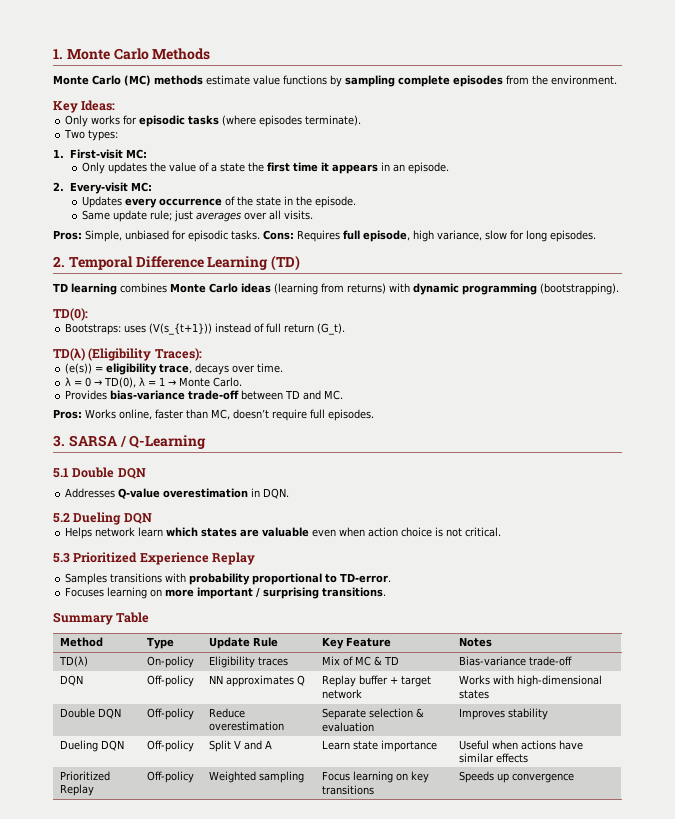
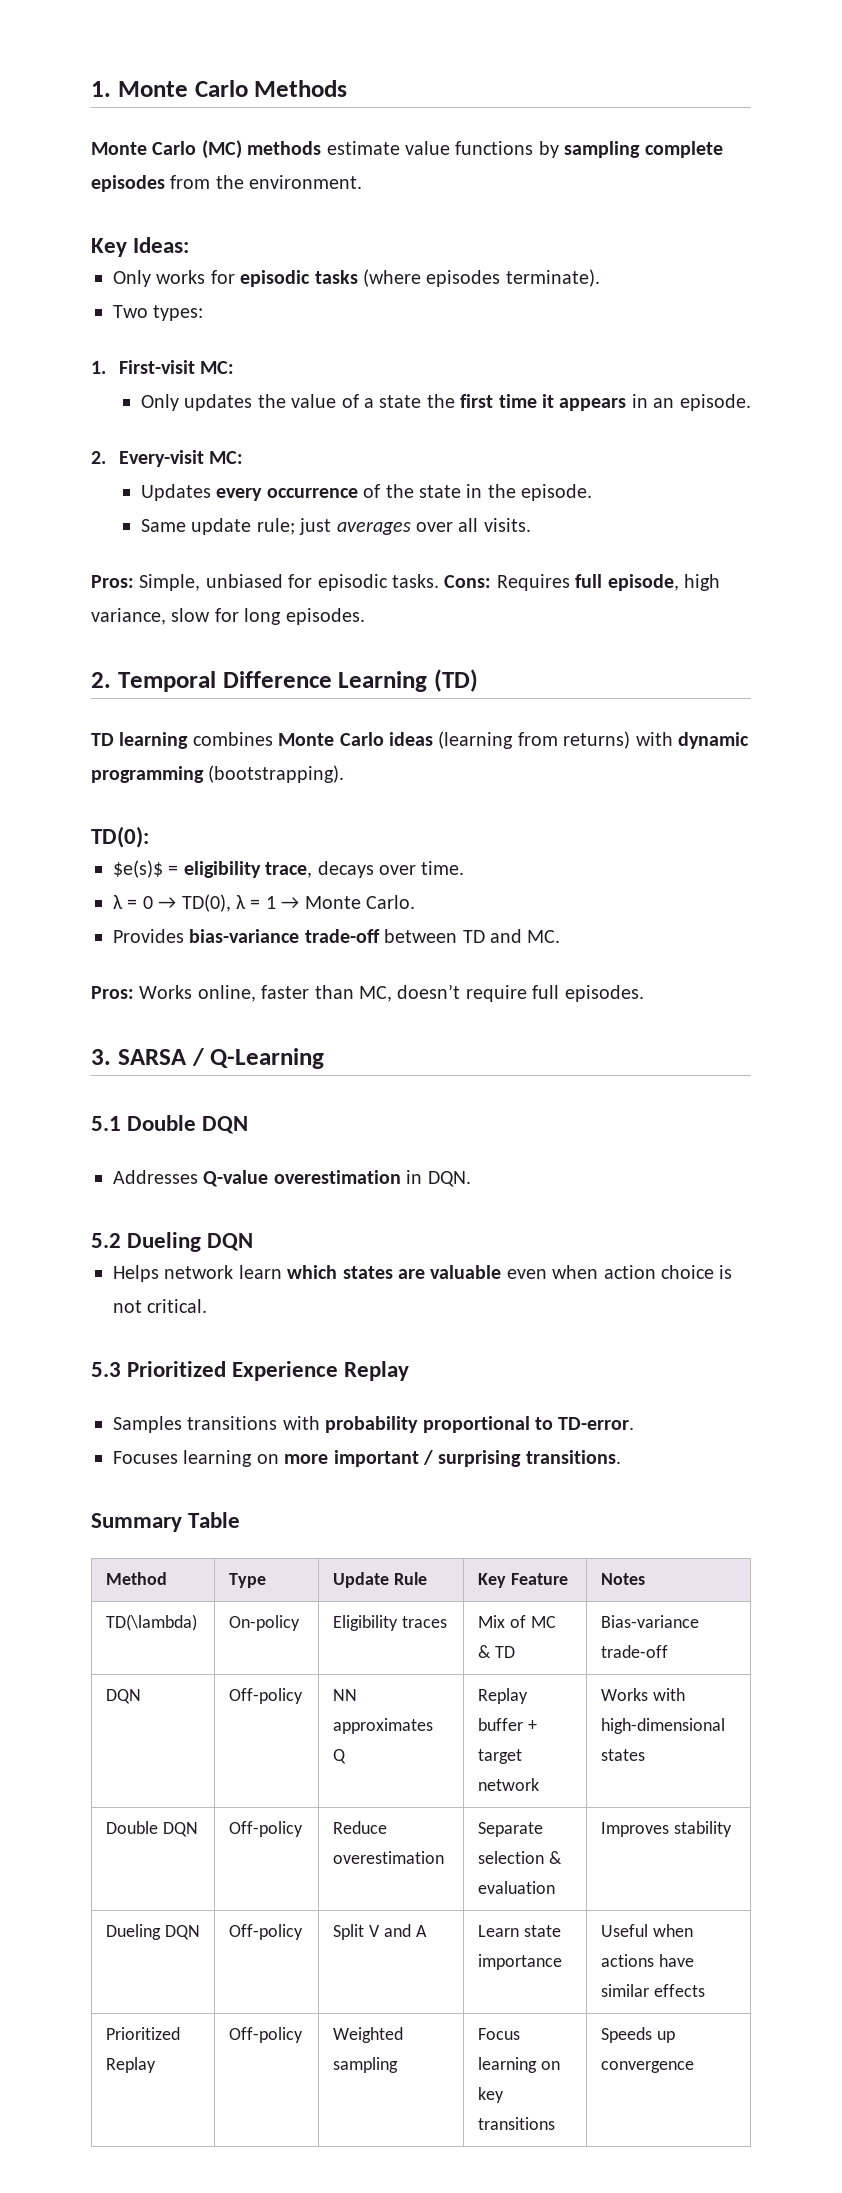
[65,323,346,335] [53,348,202,361] [65,363,93,374] Bootstraps: uses (V(s_{t+1})) instead of full return (G_t). // TD(λ) (Eligibility Traces): // (e(s)) -> [113,860,163,878] $e(s)$
[58,656,88,667] TD(λ) -> [106,1614,198,1631] TD(\lambda)

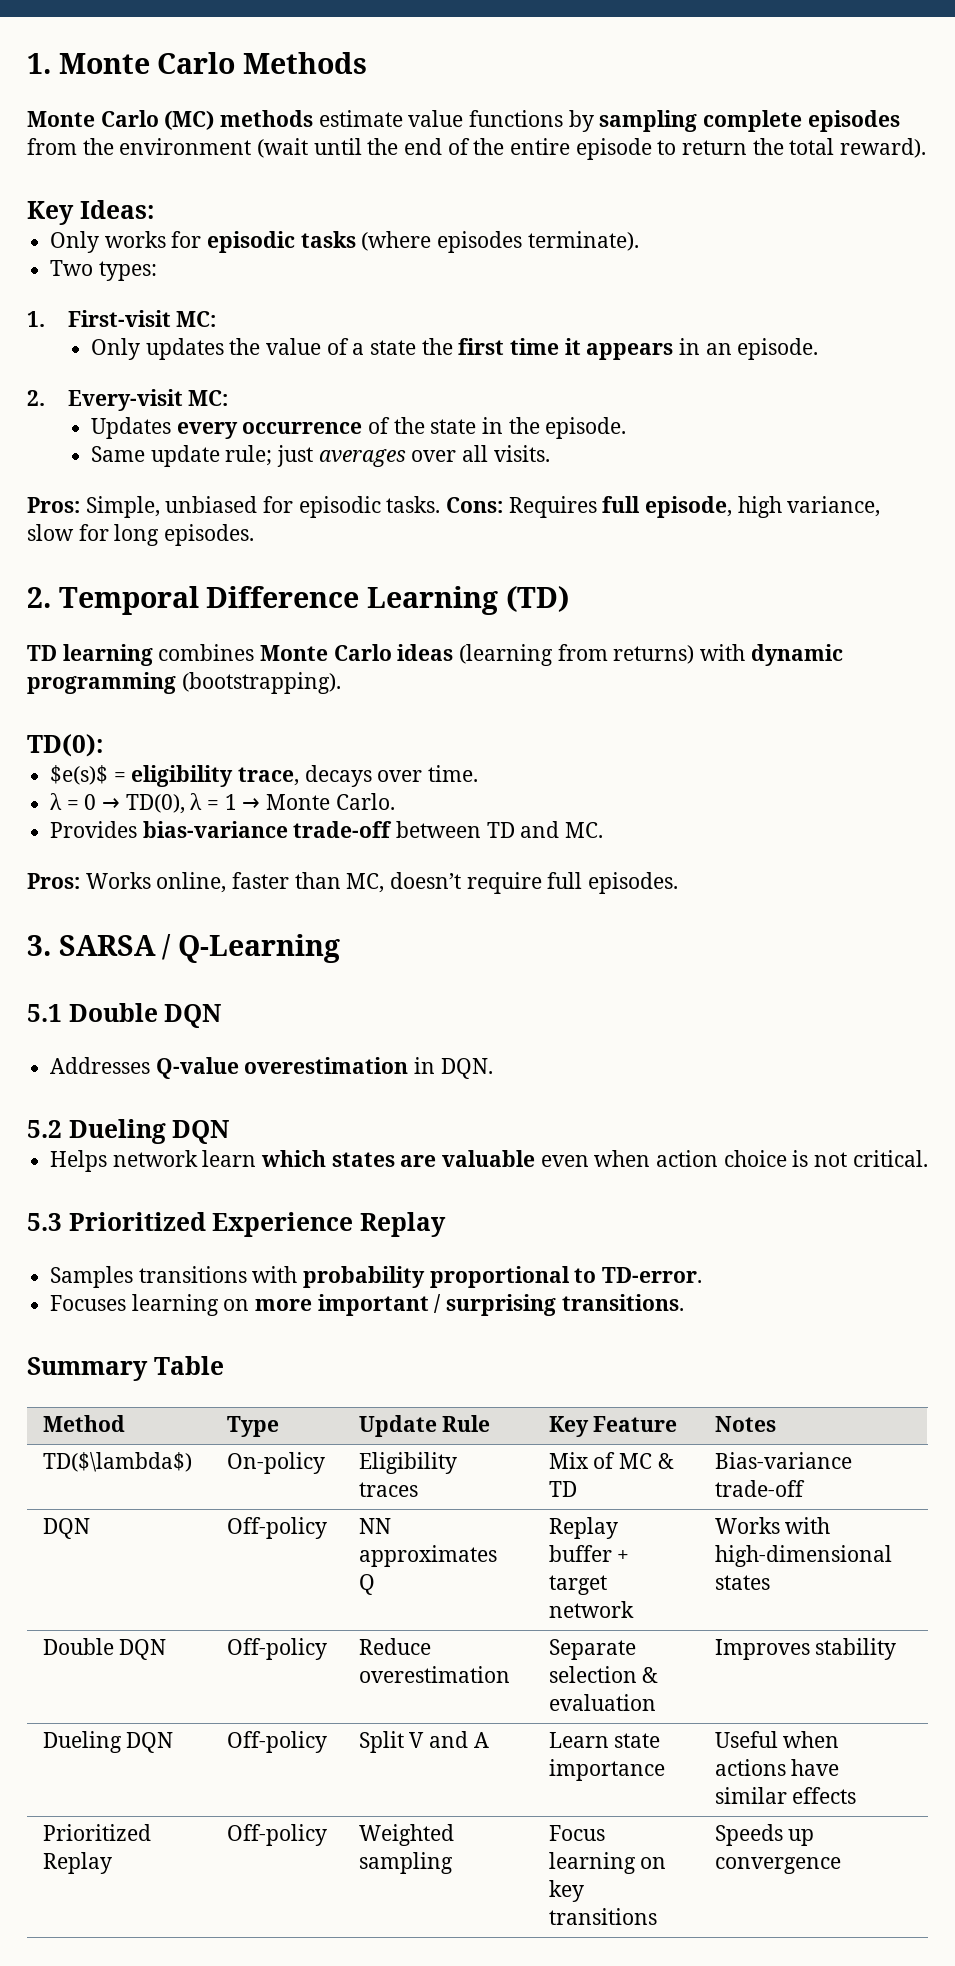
[249,175,363,189] environment. -> [119,138,927,160] environment (wait until the end of the entire episode to return the total reward).
[106,1614,198,1631] TD(\lambda) -> [42,1452,192,1472] TD($\lambda$)

